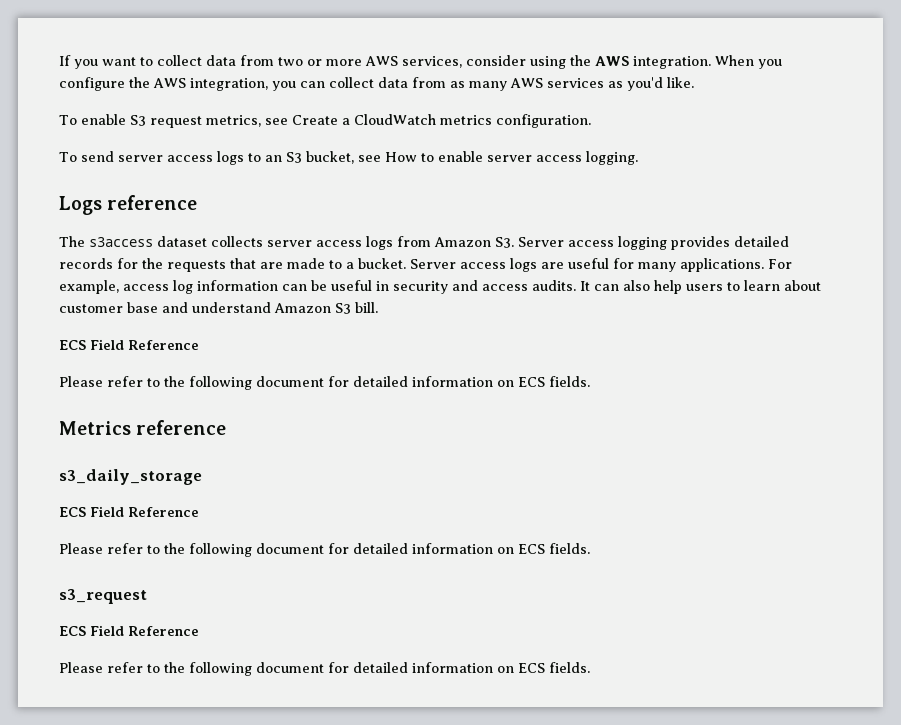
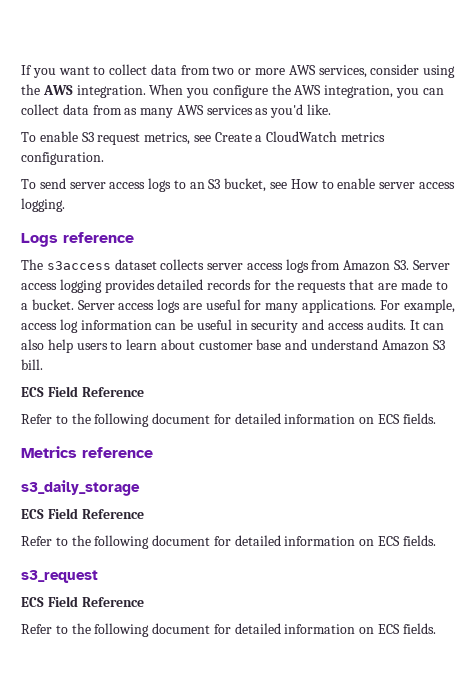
[59,376,143,387] Please refer -> [21,414,52,424] Refer
[59,543,143,554] Please refer -> [21,536,52,546] Refer
[59,662,143,673] Please refer -> [21,624,52,634] Refer

